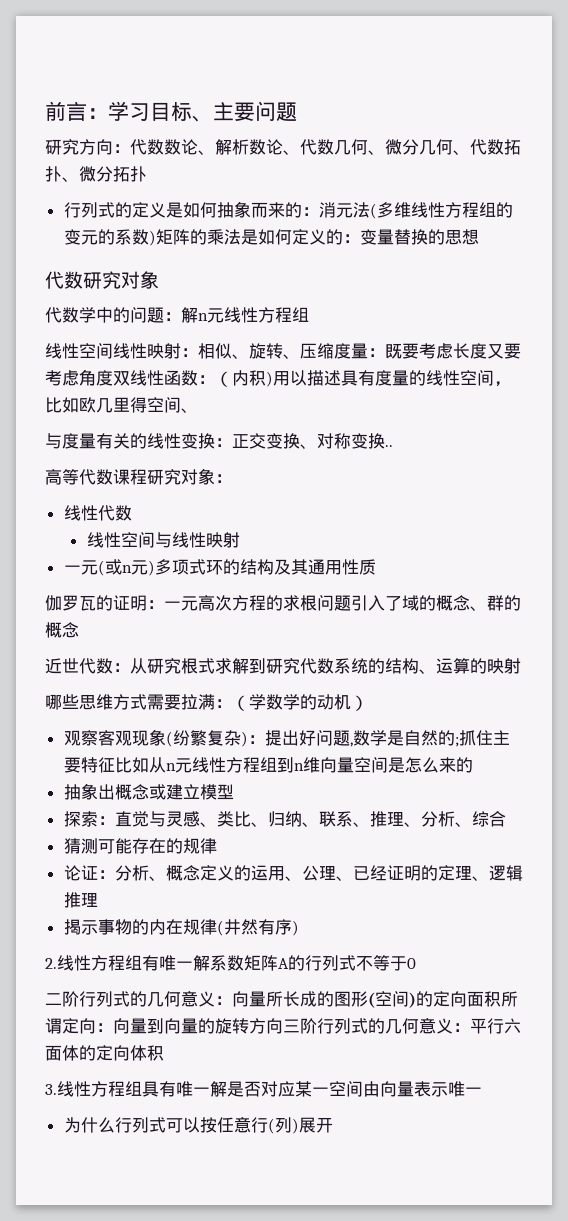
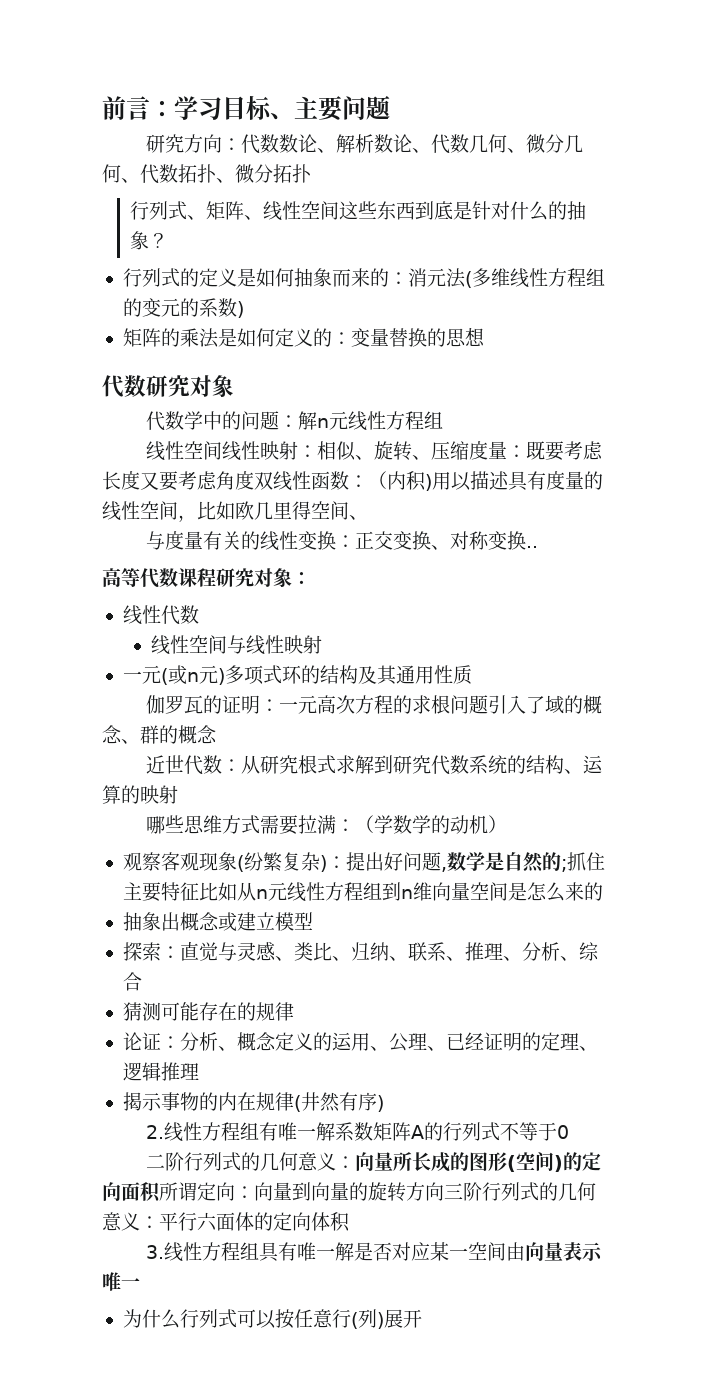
(147, 174) none -> [130,201,587,221] [130,231,169,250] // 行列式、矩阵、线性空间这些东西到底是针对什么的抽象？
(156, 238) none -> (244, 309) //

